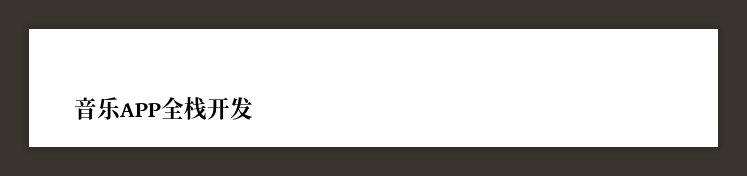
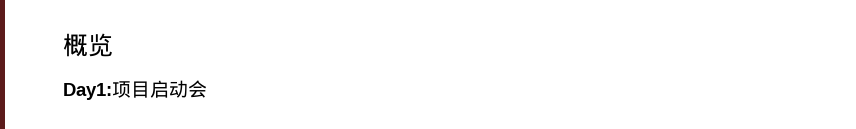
[74,97,253,121] 音乐APP全栈开发 -> [63,33,113,57] [63,80,207,100] 概览 // Day1:项目启动会

